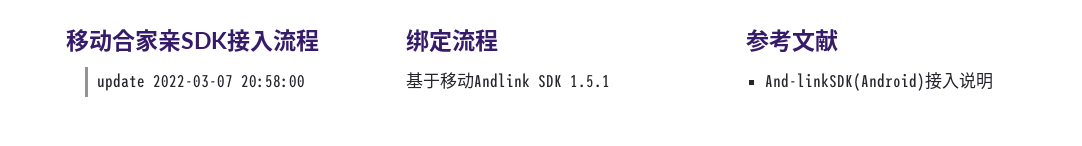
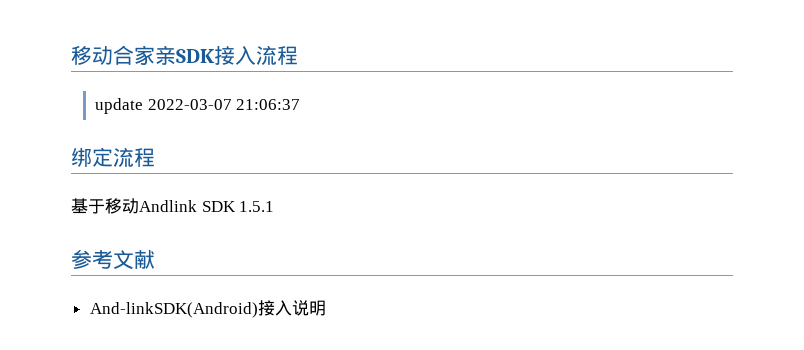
[241,74,306,88] 20:58:00 -> [236,99,301,110] 21:06:37

